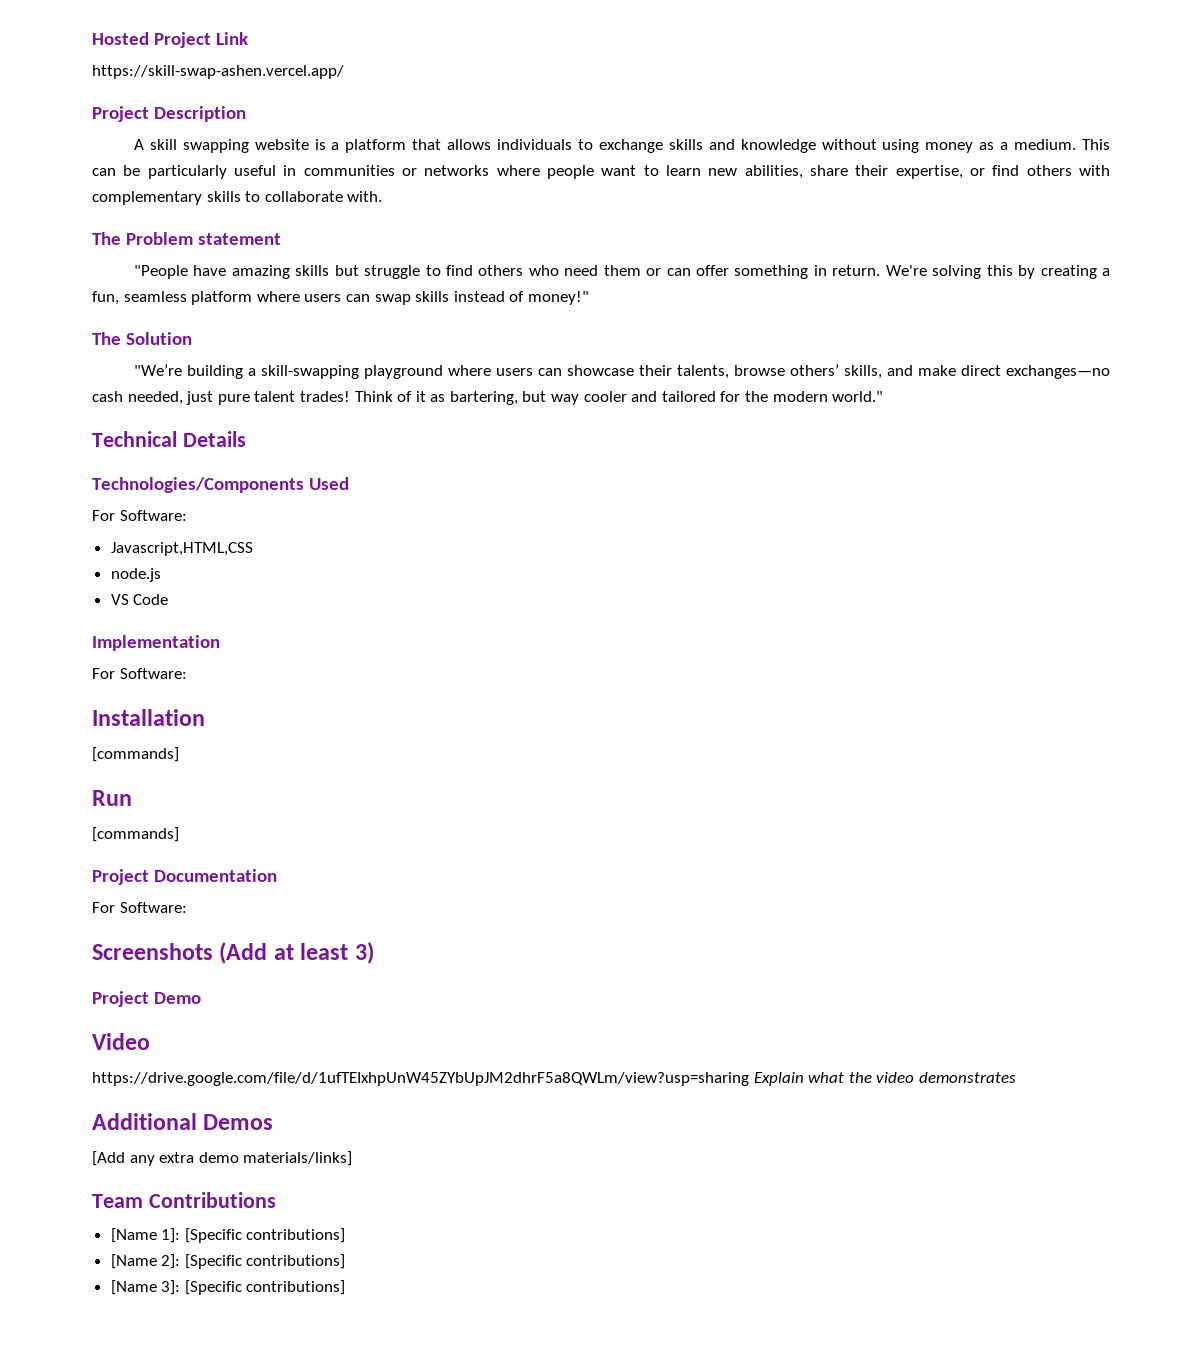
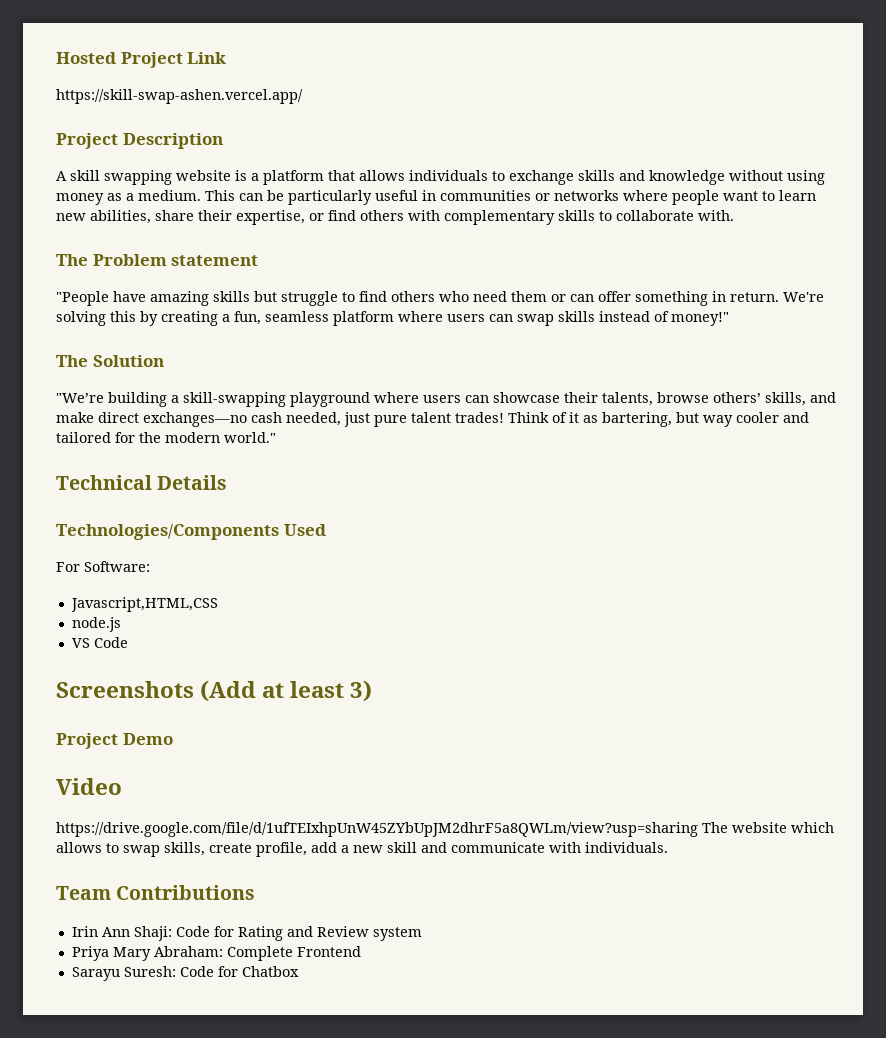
[92,635,220,651] [92,668,187,679] [92,709,205,726] [92,747,179,762] [92,790,132,806] [92,827,179,842] [92,869,278,885] [92,902,187,913] // Implementation // For Software: // Installation // [commands] // Run // [commands] // Project Documentation // For Software: -> (128, 642) none
[753,1072,1016,1086] [92,1113,274,1130] [92,1151,353,1166] [92,1192,276,1208] [110,1228,346,1243] [110,1254,346,1269] [110,1280,346,1295] Explain what the video demonstrates // Additional Demos // [Add any extra demo materials/links] // Team Contributions // [Name 1]: [Specific contributions] // [Name 2]: [Specific contributions] // [Name 3]: [Specific contributions] -> [702,822,834,833] [56,842,668,857] [56,885,256,900] [71,926,422,941] [71,946,361,961] [71,966,299,981] The website which allows to swap skills, create profile, add a new skill and communicate with individuals. // Team Contributions // Irin Ann Shaji: Code for Rating and Review system // Priya Mary Abraham: Complete Frontend // Sarayu Suresh: Code for Chatbox

